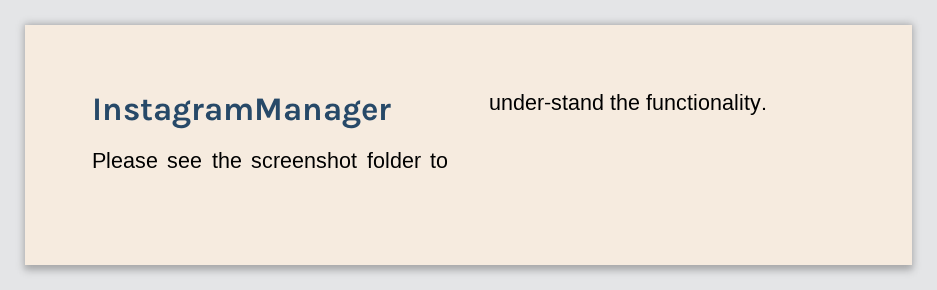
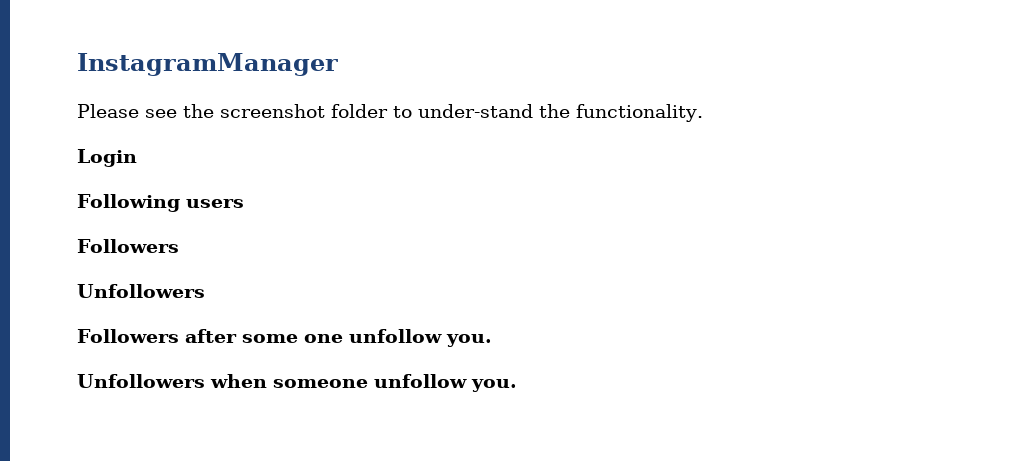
(767, 104) none -> [77,149,137,167] [77,194,244,212] [77,239,179,253] [77,284,205,298] [77,329,492,347] [77,374,517,392] // Login // Following users // Followers // Unfollowers // Followers after some one unfollow you. // Unfollowers when someone unfollow you.

